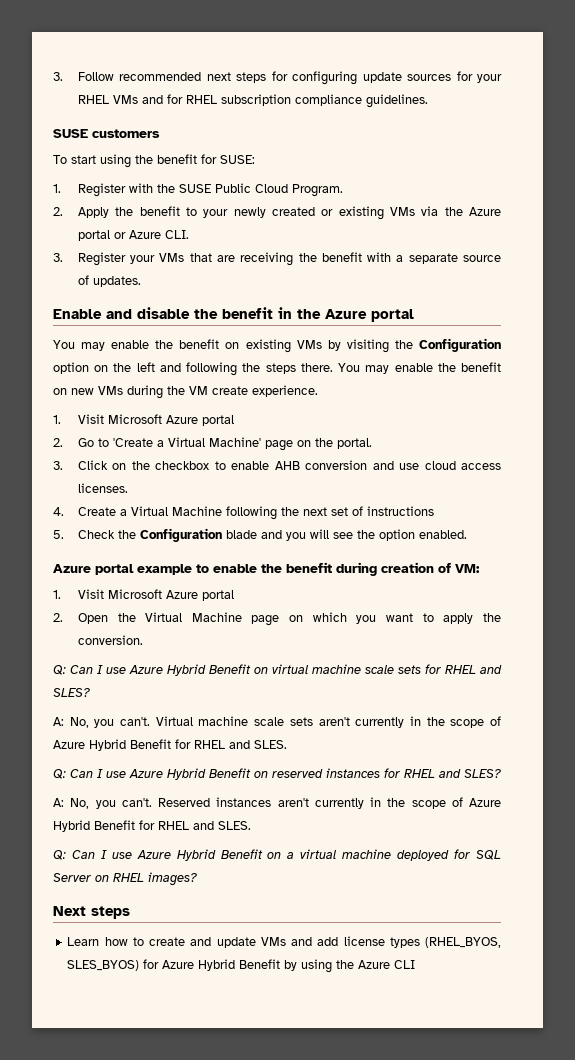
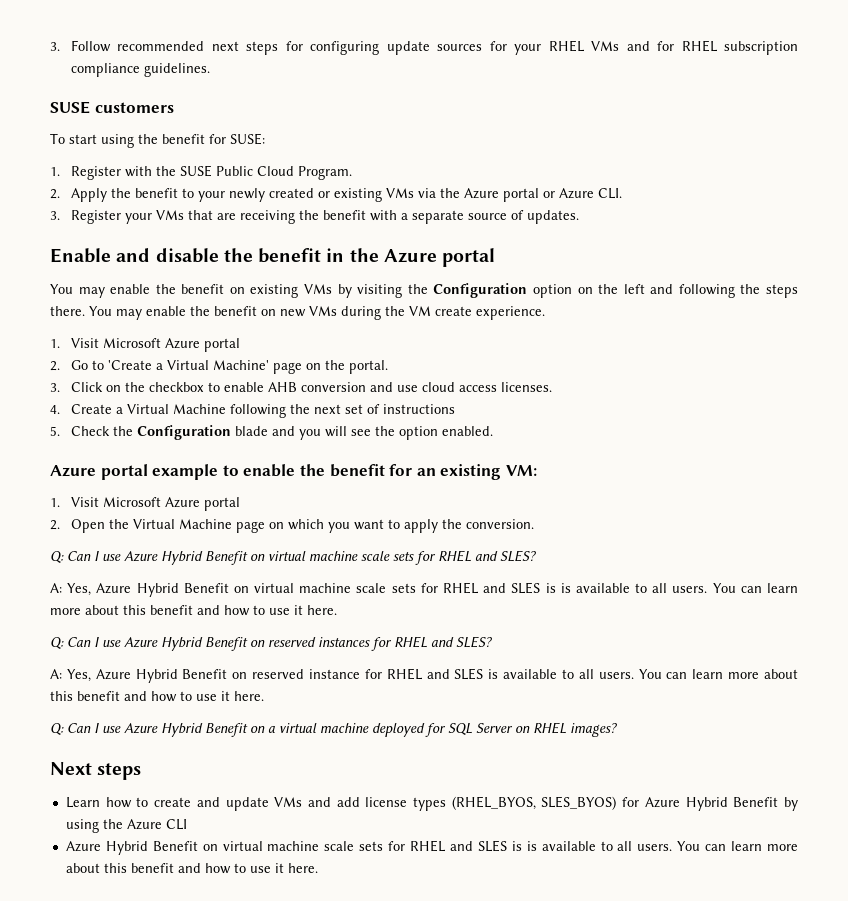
[336,562,451,576] during creation of -> [389,464,502,480] for an existing
[69,716,501,728] [53,739,287,751] No, you can't. Virtual machine scale sets aren't currently in the scope of Azure Hybrid Benefit for RHEL and SLES. -> [67,582,798,597] [50,605,337,616] Yes, Azure Hybrid Benefit on virtual machine scale sets for RHEL and SLES is is available to all users. You can learn more about this benefit and how to use it here.
[70,797,501,809] [53,820,251,832] No, you can't. Reserved instances aren't currently in the scope of Azure Hybrid Benefit for RHEL and SLES. -> [66,668,798,683] [50,691,264,702] Yes, Azure Hybrid Benefit on reserved instance for RHEL and SLES is available to all users. You can learn more about this benefit and how to use it here.
(416, 964) none -> [65,840,798,855] [65,863,318,874] // Azure Hybrid Benefit on virtual machine scale sets for RHEL and SLES is is available to all users. You can learn more about this benefit and how to use it here.

